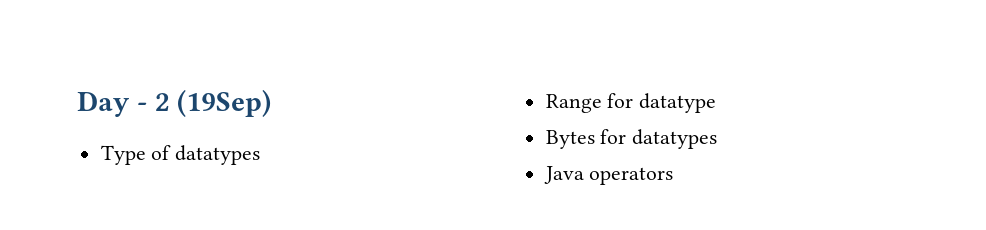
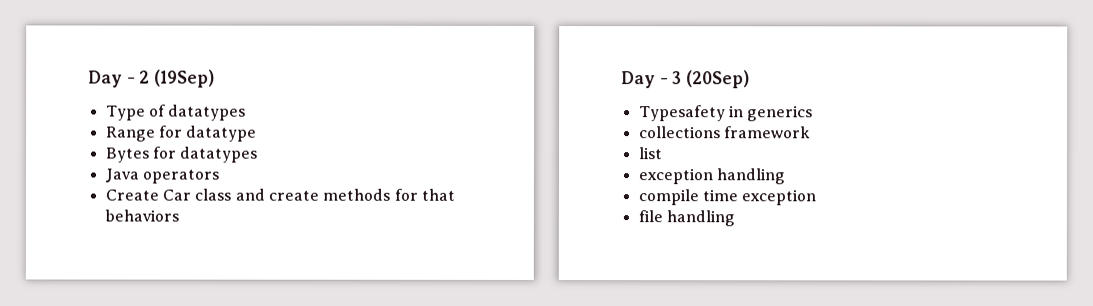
(674, 176) none -> [104,188,455,201] [104,209,179,222] [621,70,751,89] [638,105,814,122] [638,126,811,139] [637,147,663,160] [637,168,785,185] [637,189,817,206] [637,210,735,227] // Create Car class and create methods for that behaviors // Day - 3 (20Sep) // Typesafety in generics // collections framework // list // exception handling // compile time exception // file handling

